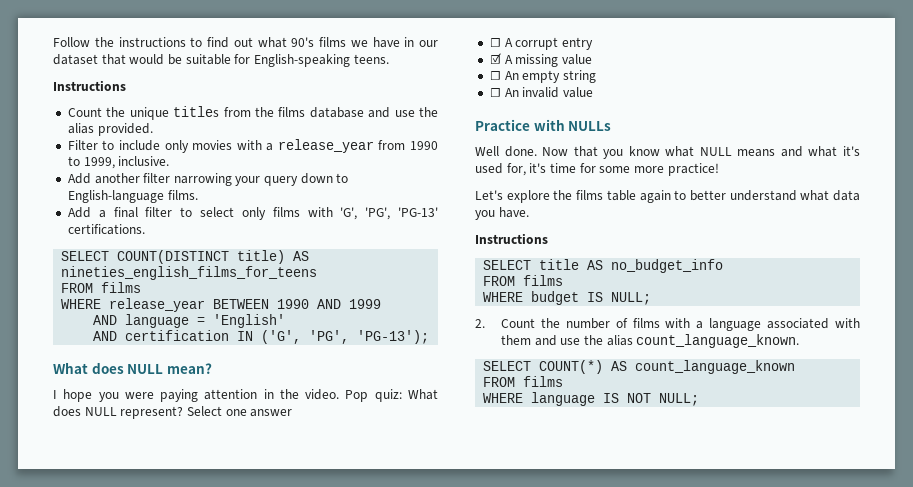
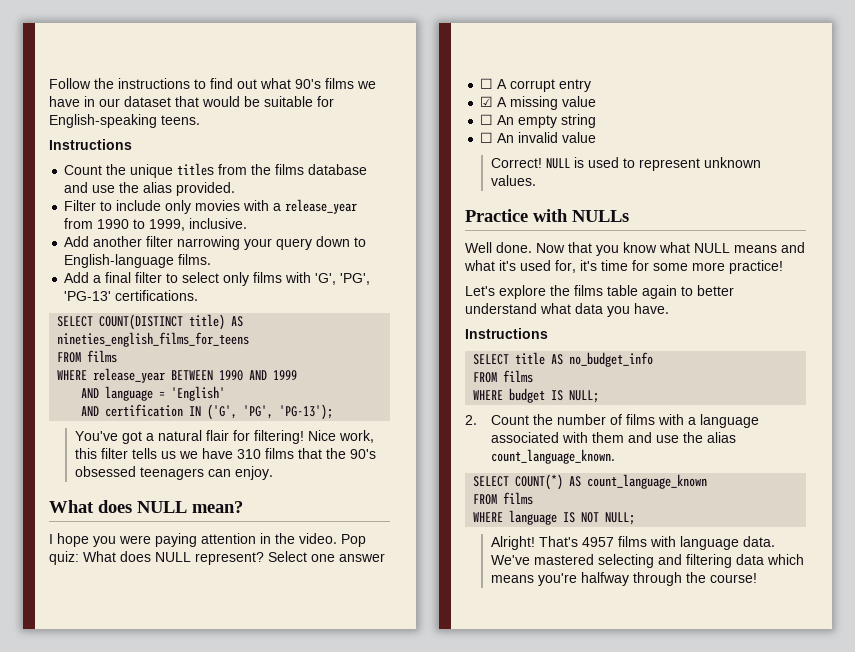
(430, 337) none -> [75,430,375,444] [75,448,377,459] [75,466,274,480] // You've got a natural flair for filtering! Nice work, this filter tells us we have 310 films that the 90's obsessed teenagers can enjoy.
(593, 92) none -> [491,157,762,171] [491,175,537,186] // Correct! NULL is used to represent unknown values.
(700, 399) none -> [491,536,776,550] [491,554,805,568] [491,572,758,586] // Alright! That's 4957 films with language data. We've mastered selecting and filtering data which means you're halfway through the course!

